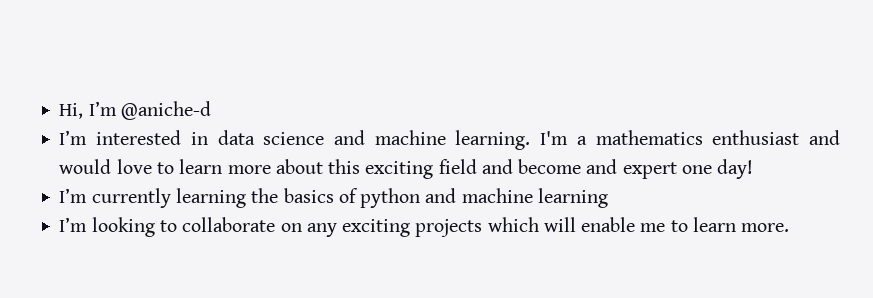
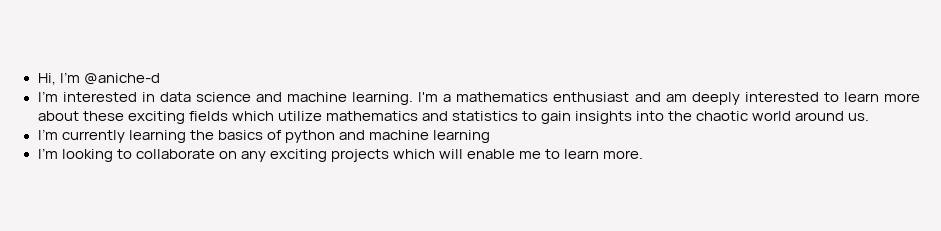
[59,159,152,174] would love -> [665,92,819,105] am deeply interested
[328,159,754,179] this exciting field and become and expert one day! -> [82,111,870,124] these exciting fields which utilize mathematics and statistics to gain insights into the chaotic world around us.

